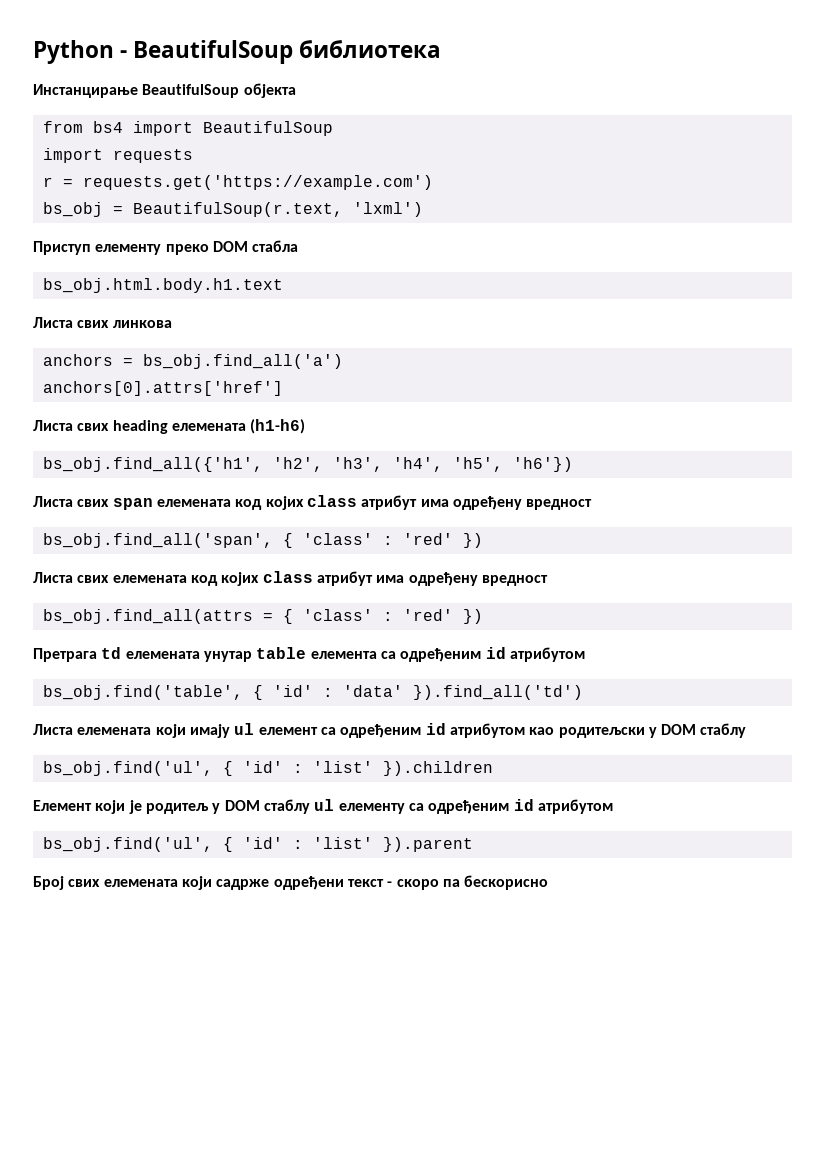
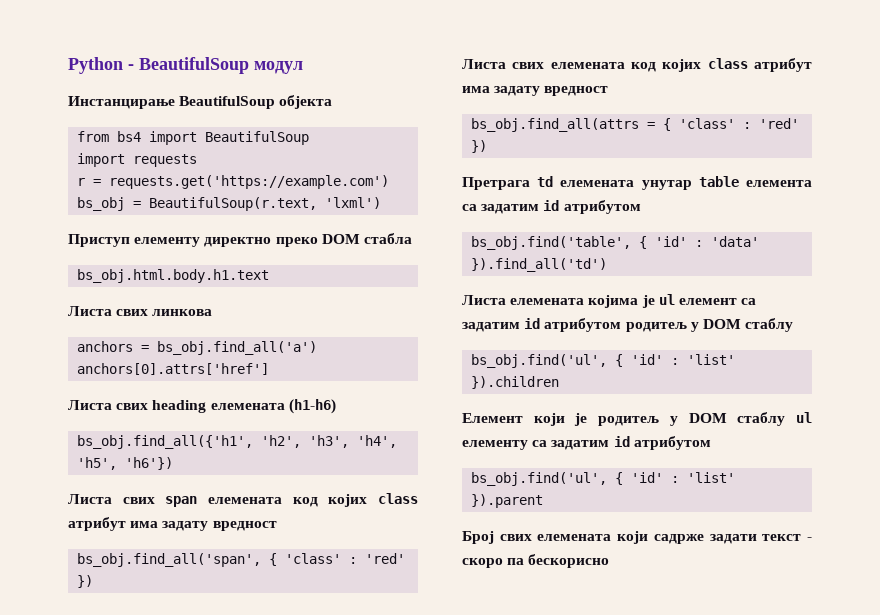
[299,40,442,58] библиотека -> [254,61,303,74] модул
(162, 249) none -> [204,237,272,247] директно
[452,496,522,510] одређену -> [162,521,209,531] задату
[408,572,478,586] одређену -> [494,86,541,96] задату
[400,648,482,662] одређеним -> [481,204,540,214] задатим
[155,724,230,738] који имају -> [588,295,655,308] којима је
[340,723,645,738] одређеним id атрибутом као родитељски -> [462,318,687,332] задатим id атрибутом родитељ
[428,800,510,814] одређеним -> [551,440,610,450] задатим
[273,876,344,890] одређени -> [709,534,757,544] задати

